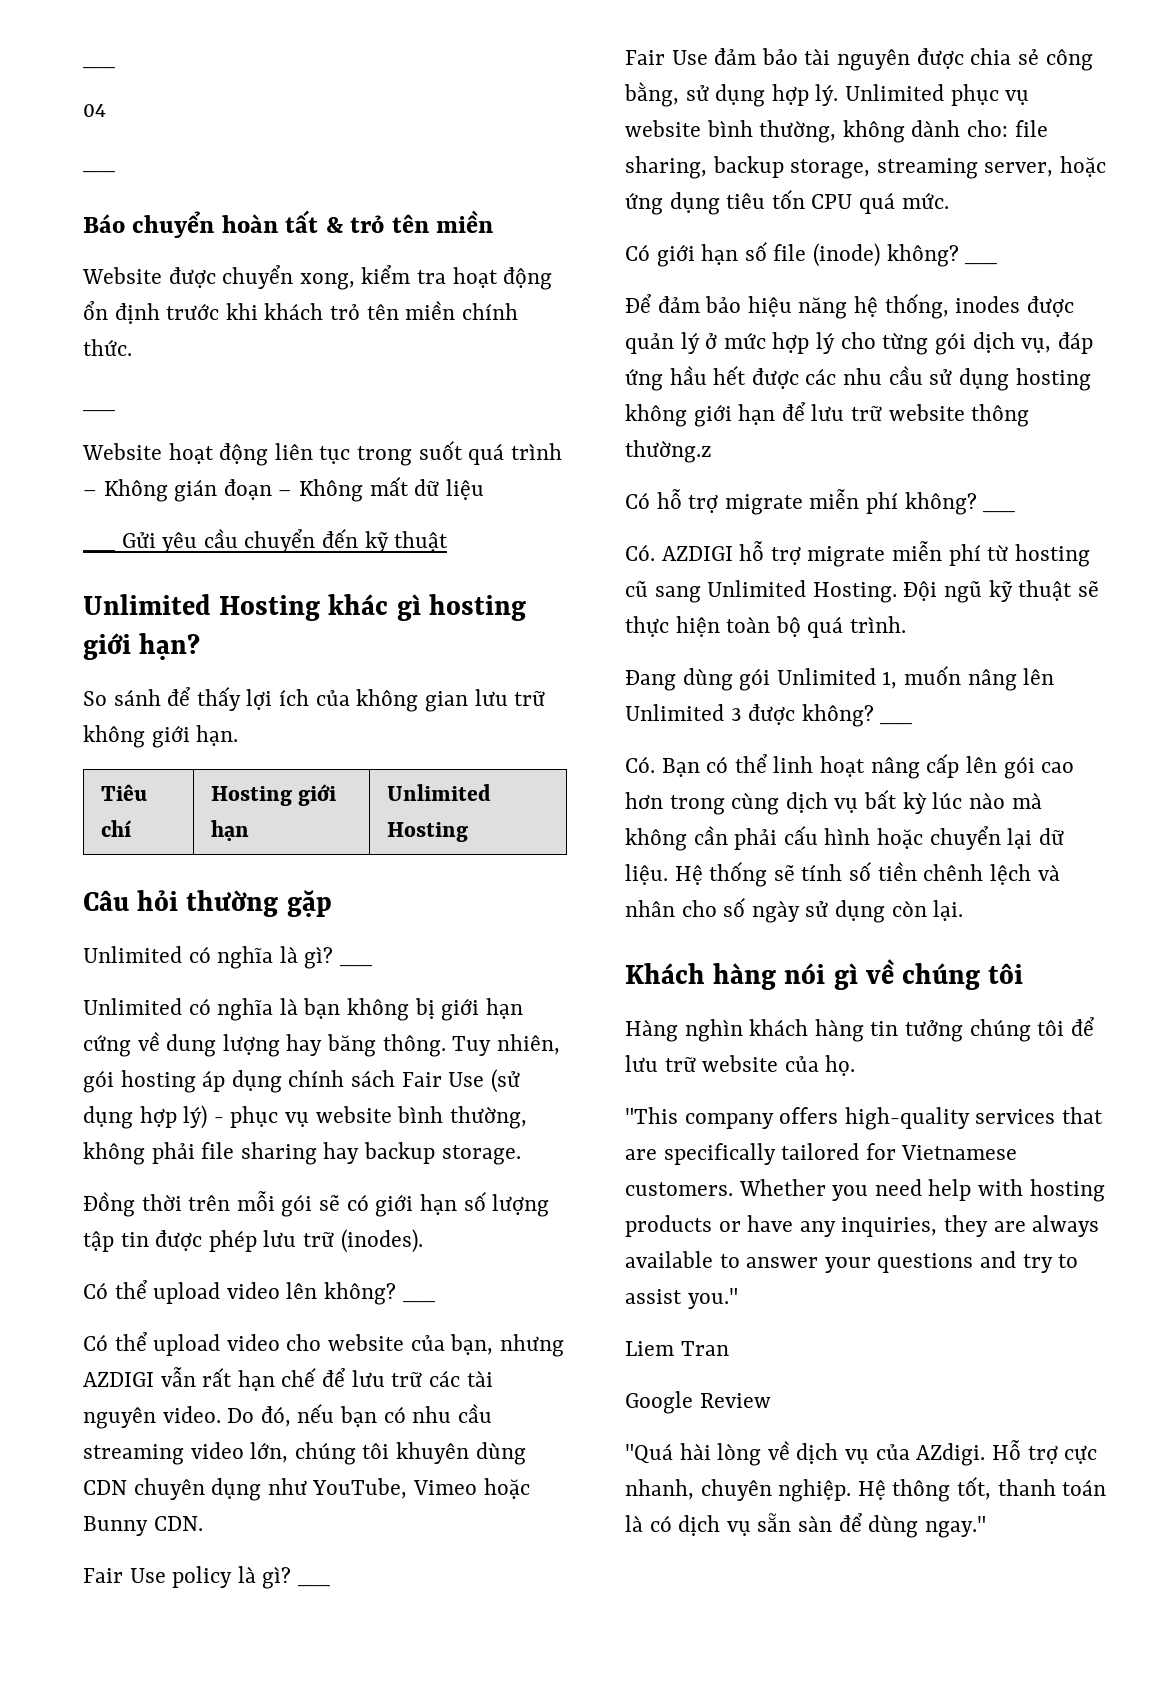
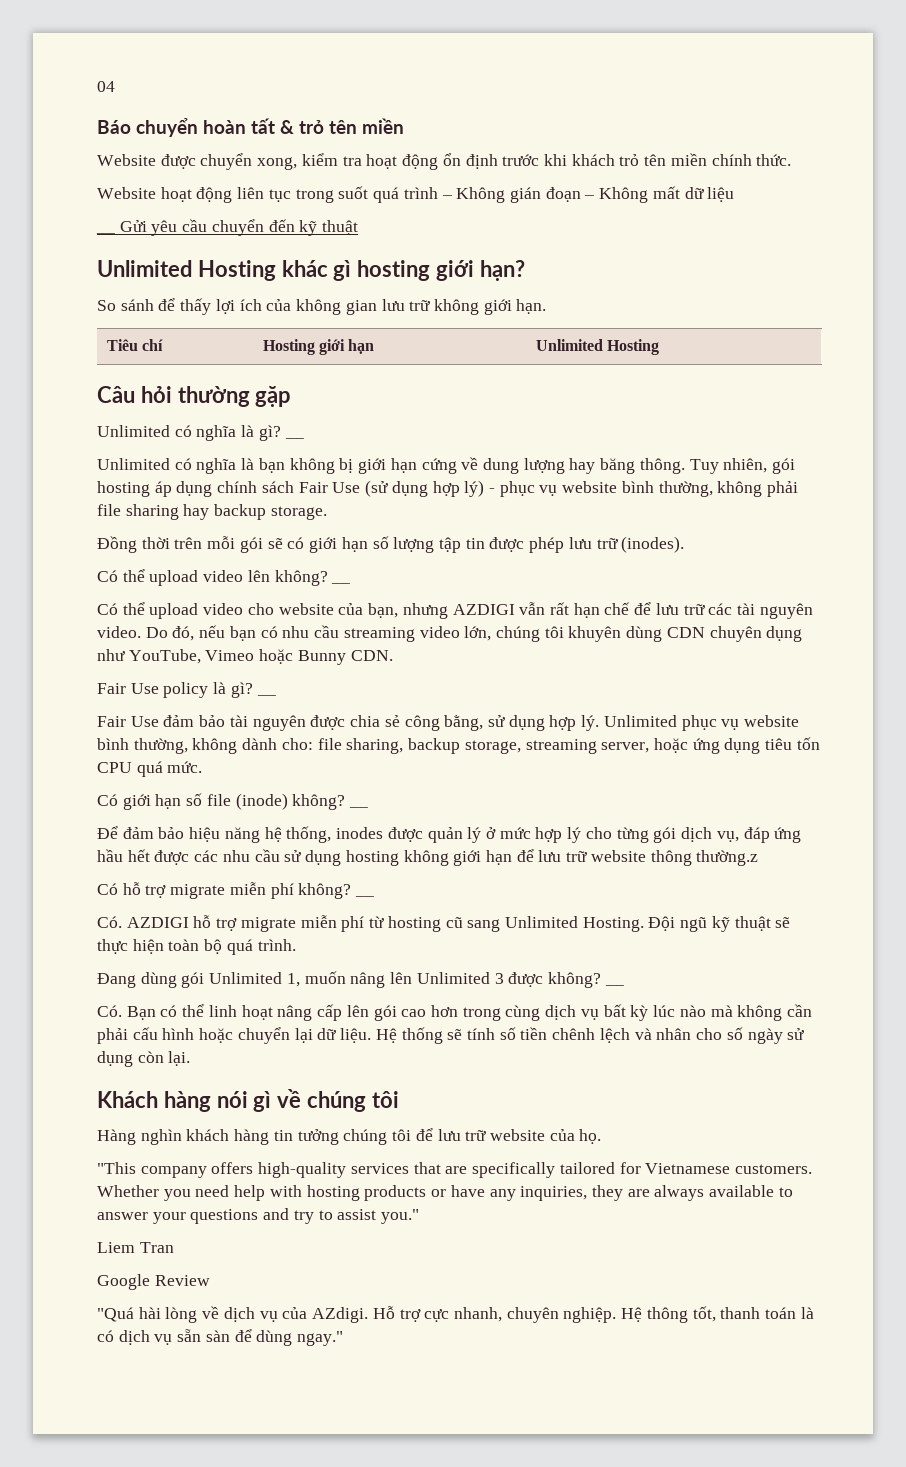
[83,65,115,69] __ // -> (97, 86) none
[83,169,115,173] // __ -> (115, 86) none
[83,408,115,412] // __ -> (792, 160) none

